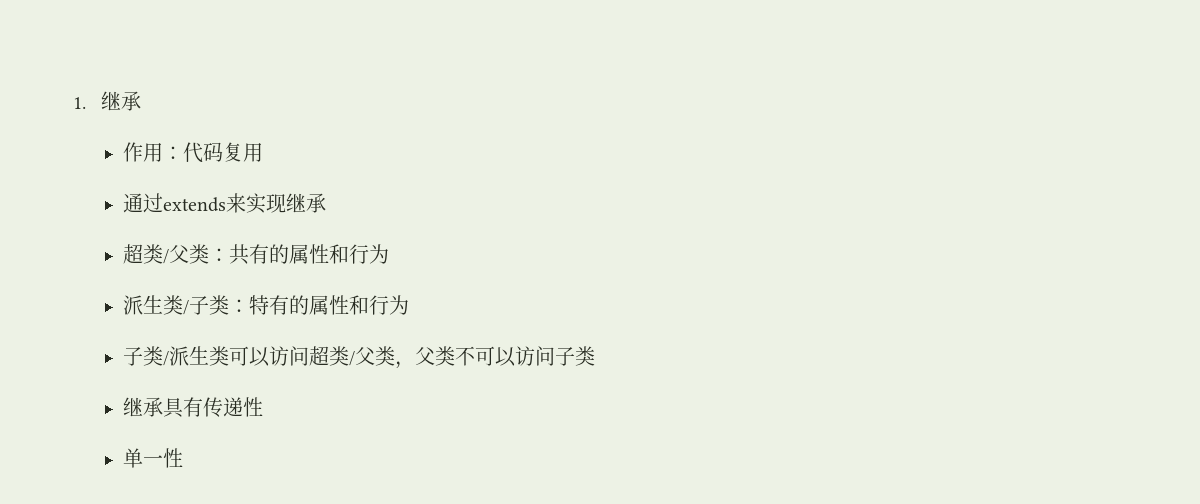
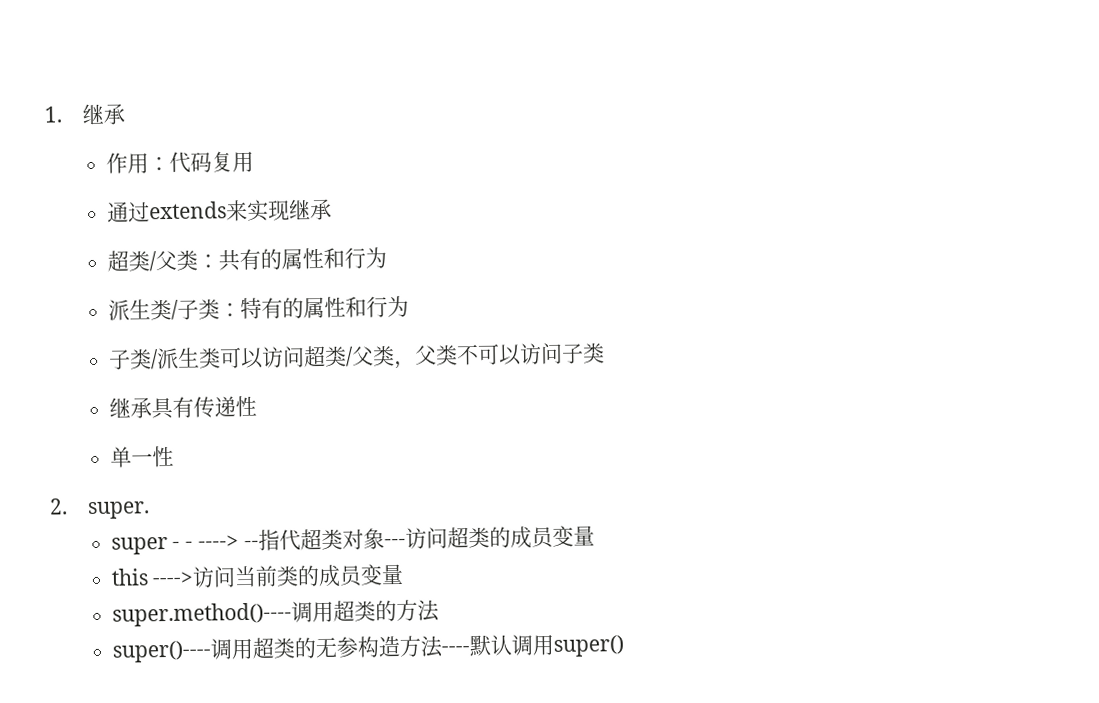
(184, 458) none -> [49,498,150,520] [110,525,595,555] [110,563,405,588] [111,599,440,627] [111,634,624,663] // 2. super. // super - - ----> --指代超类对象---访问超类的成员变量 // this ---->访问当前类的成员变量 // super.method()----调用超类的方法 // super()----调用超类的无参构造方法----默认调用super()

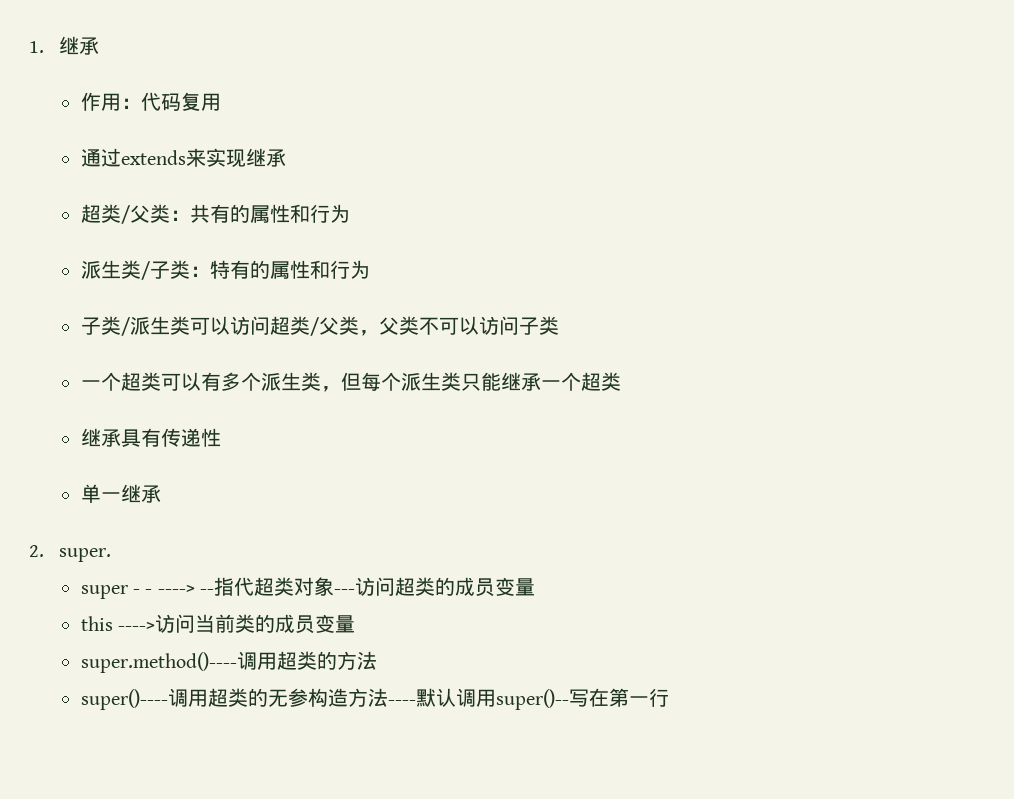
(605, 353) none -> [80,372,621,392] // 一个超类可以有多个派生类，但每个派生类只能继承一个超类
[151,445,174,468] 性 -> [120,484,161,503] 继承
[552,635,624,657] super() -> [495,688,669,710] super()--写在第一行

